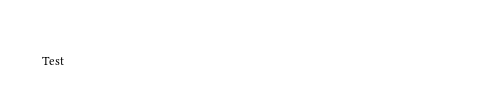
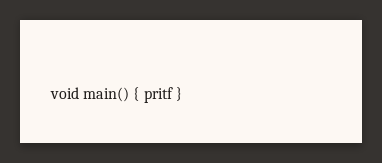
[42,56,64,65] Test -> [50,87,182,103] void main() { pritf }

